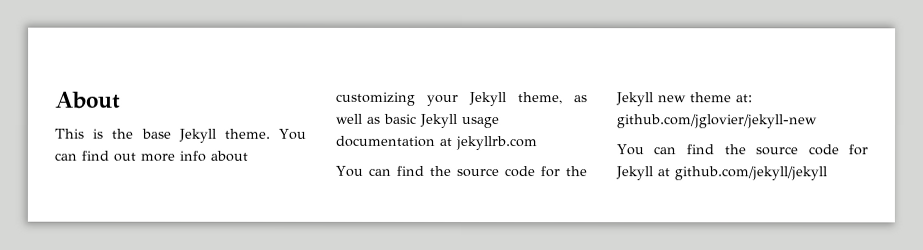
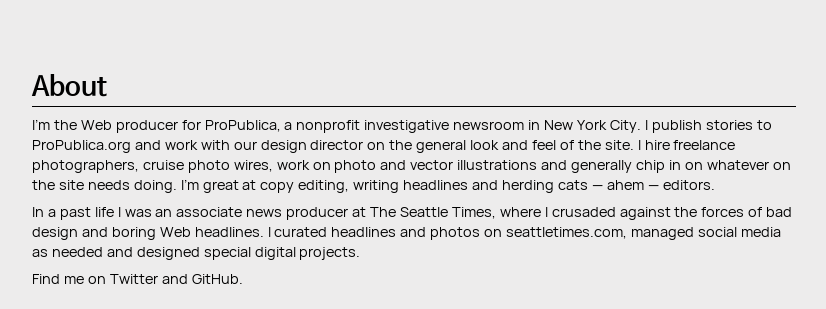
[54,128,307,143] [54,150,248,162] [336,91,588,107] [336,113,500,129] [335,135,537,151] [335,165,587,178] [616,92,753,107] [616,114,818,129] [616,144,868,156] [615,166,827,181] This is the base Jekyll theme. You can find out more info about customizing your Jekyll theme, as well as basic Jekyll usage documentation at jekyllrb.com // You can find the source code for the Jekyll new theme at: github.com/jglovier/jekyll-new // You can find the source code for Jekyll at github.com/jekyll/jekyll -> [32,119,772,133] [32,140,736,153] [32,160,791,173] [32,179,715,193] [32,207,793,220] [32,227,781,240] [32,247,361,260] [32,274,243,284] I’m the Web producer for ProPublica, a nonprofit investigative newsroom in New York City. I publish stories to ProPublica.org and work with our design director on the general look and feel of the site. I hire freelance photographers, cruise photo wires, work on photo and vector illustrations and generally chip in on whatever on the site needs doing. I’m great at copy editing, writing headlines and herding cats — ahem — editors. // In a past life I was an associate news producer at The Seattle Times, where I crusaded against the forces of bad design and boring Web headlines. I curated headlines and photos on seattletimes.com, managed social media as needed and designed special digital projects. // Find me on Twitter and GitHub.

